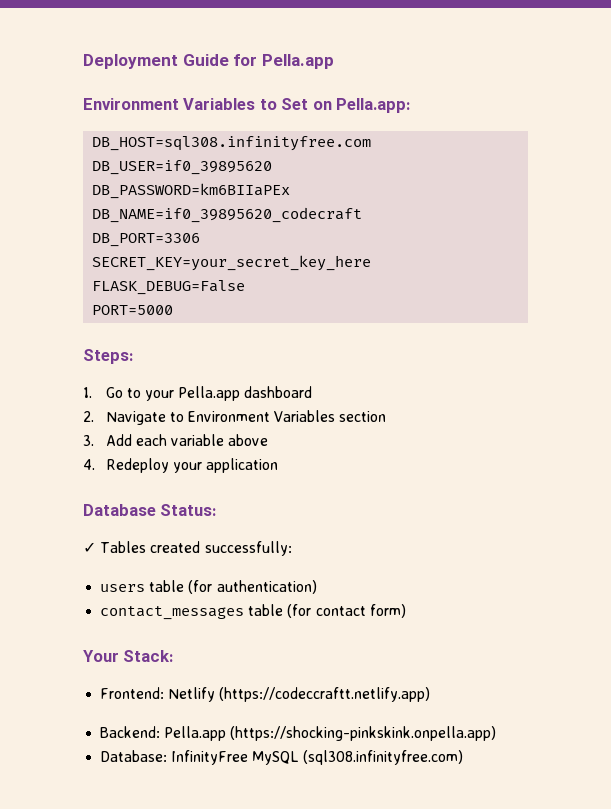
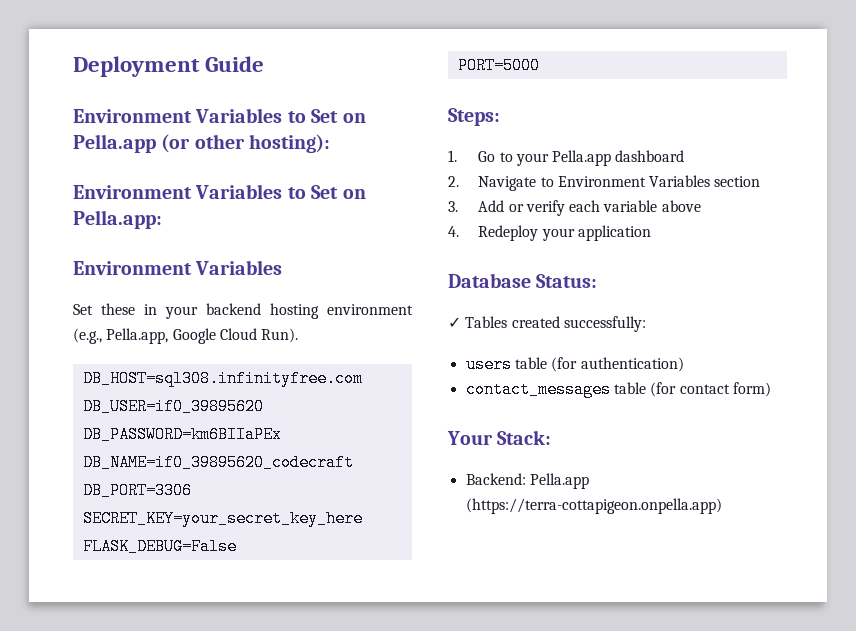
[233,54,334,69] for Pella.app -> [73,108,366,123] [73,134,331,153] // Environment Variables to Set on Pella.app (or other hosting):
(411, 105) none -> [73,260,283,275] [73,303,413,319] [73,328,299,344] // Environment Variables // Set these in your backend hosting environment (e.g., Pella.app, Google Cloud Run).
(132, 440) none -> [508,200,565,216] or verify
[100,687,431,702] // Frontend: Netlify (https://codeccraftt.netlify.app) -> (552, 437) none
[230,726,497,741] [100,750,463,765] (https://shocking-pinkskink.onpella.app) // Database: InfinityFree MySQL (sql308.infinityfree.com) -> [465,498,722,514] (https://terra-cottapigeon.onpella.app)

